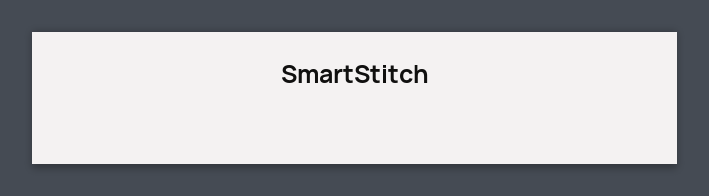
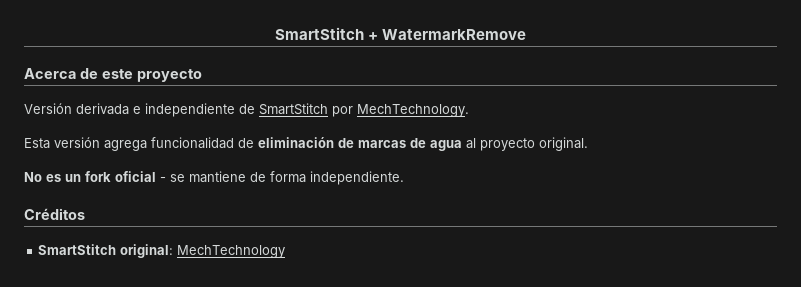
[280,65,429,83] SmartStitch -> [274,27,527,40] [24,68,202,82] [24,103,469,117] [24,137,588,151] [24,171,404,185] [24,208,85,220] [38,244,286,258] SmartStitch + WatermarkRemove // Acerca de este proyecto // Versión derivada e independiente de SmartStitch por MechTechnology. // Esta versión agrega funcionalidad de eliminación de marcas de agua al proyecto original. // No es un fork oficial - se mantiene de forma independiente. // Créditos // SmartStitch original: MechTechnology

